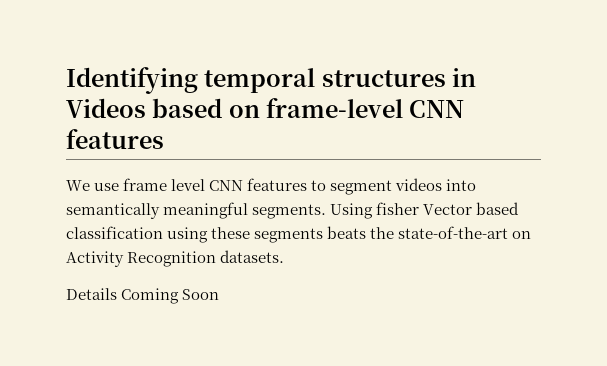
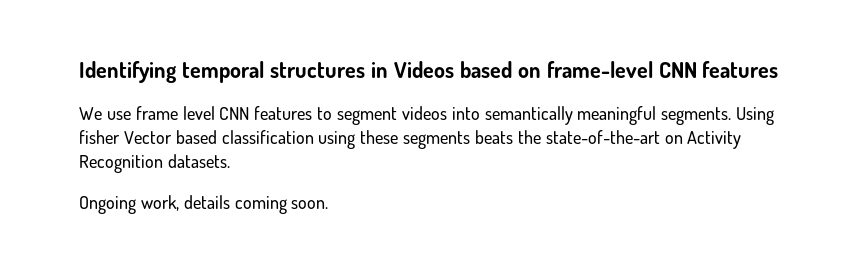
[66,288,220,304] Details Coming Soon -> [79,195,329,214] Ongoing work, details coming soon.

